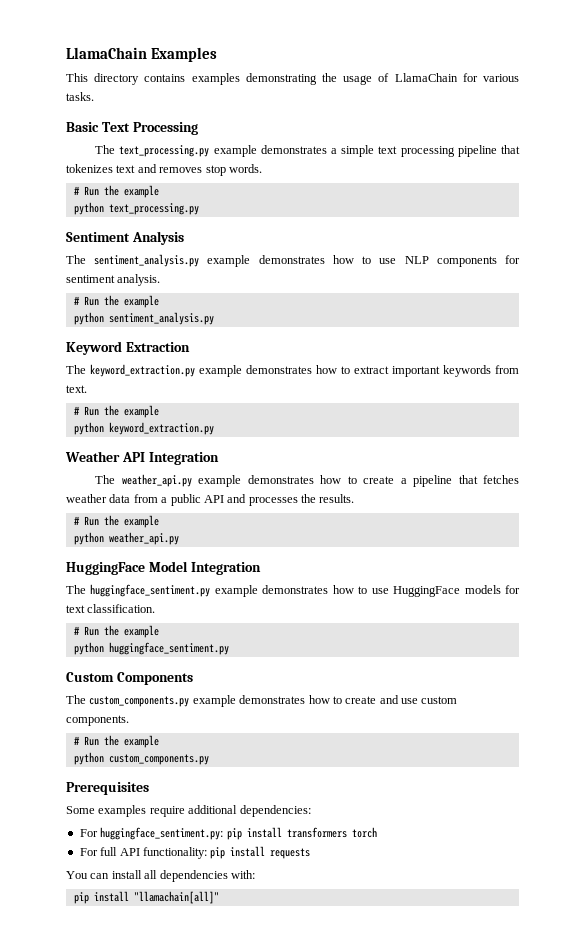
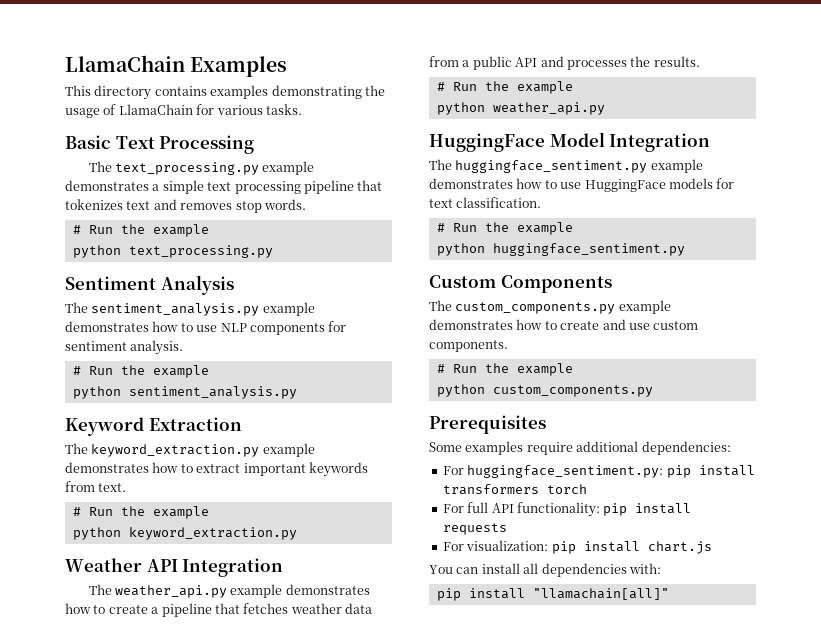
(311, 853) none -> [442,540,712,554] // For visualization: pip install chart.js

